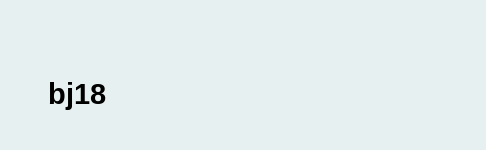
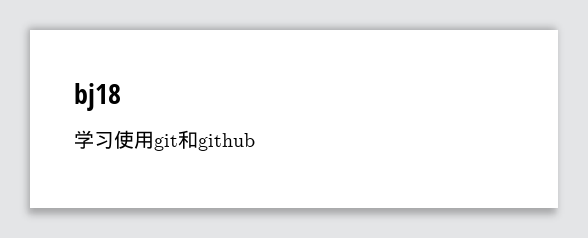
(106, 96) none -> [74,130,255,151] // 学习使用git和github

